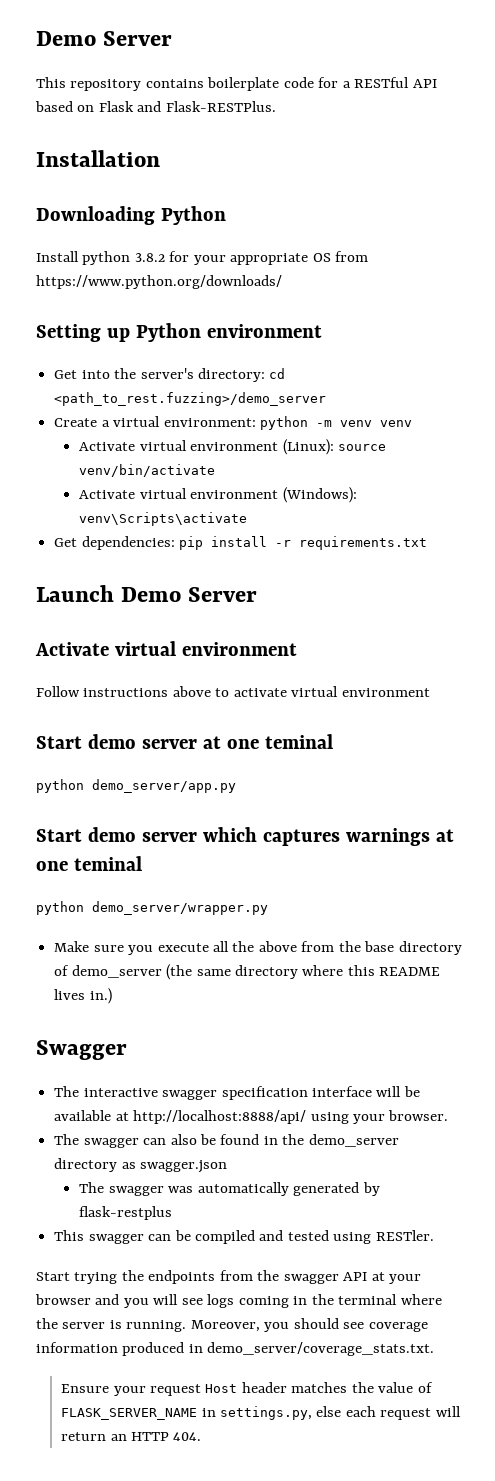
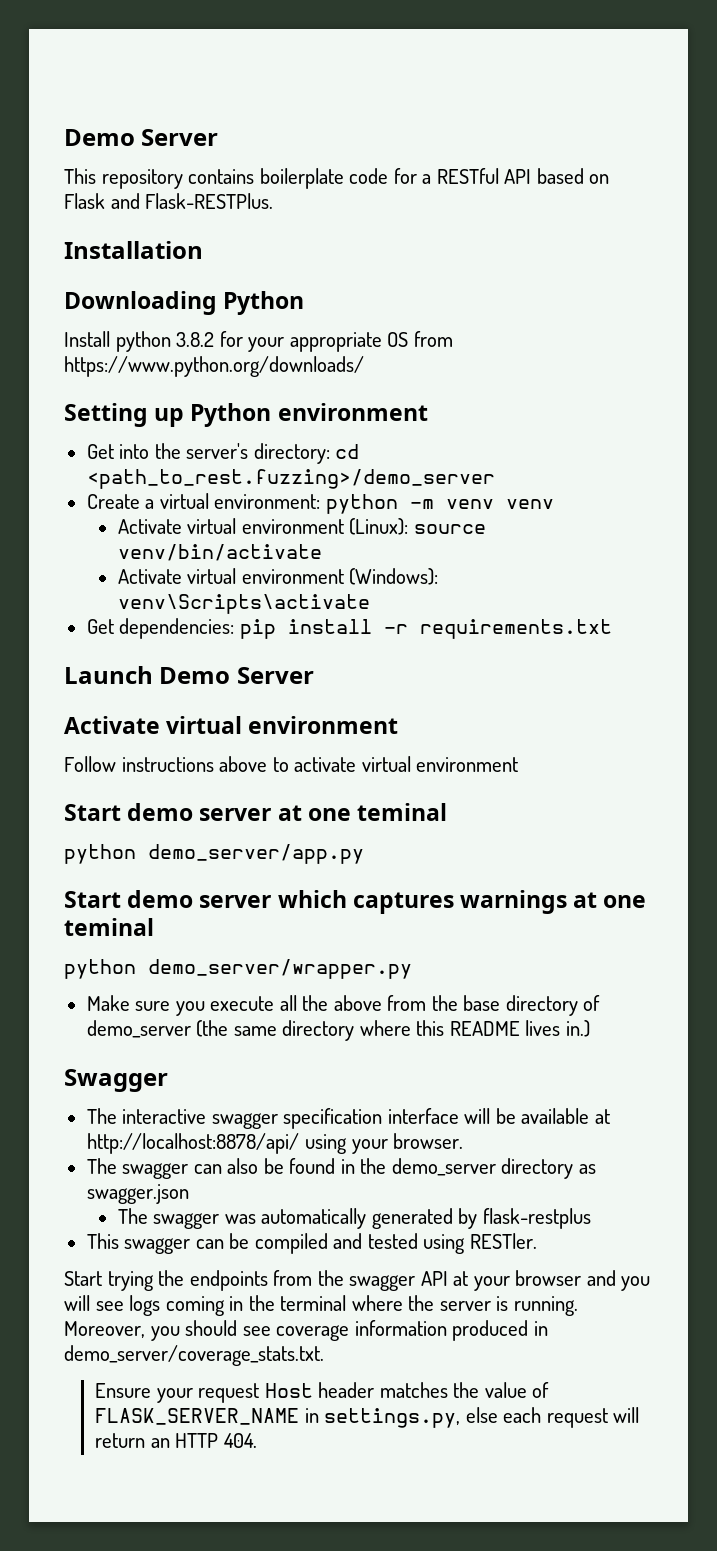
[133,1110,307,1124] http://localhost:8888/api/ -> [86,1133,300,1154] http://localhost:8878/api/

